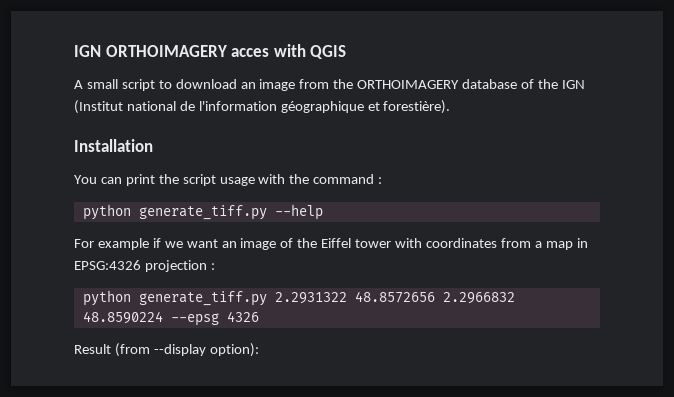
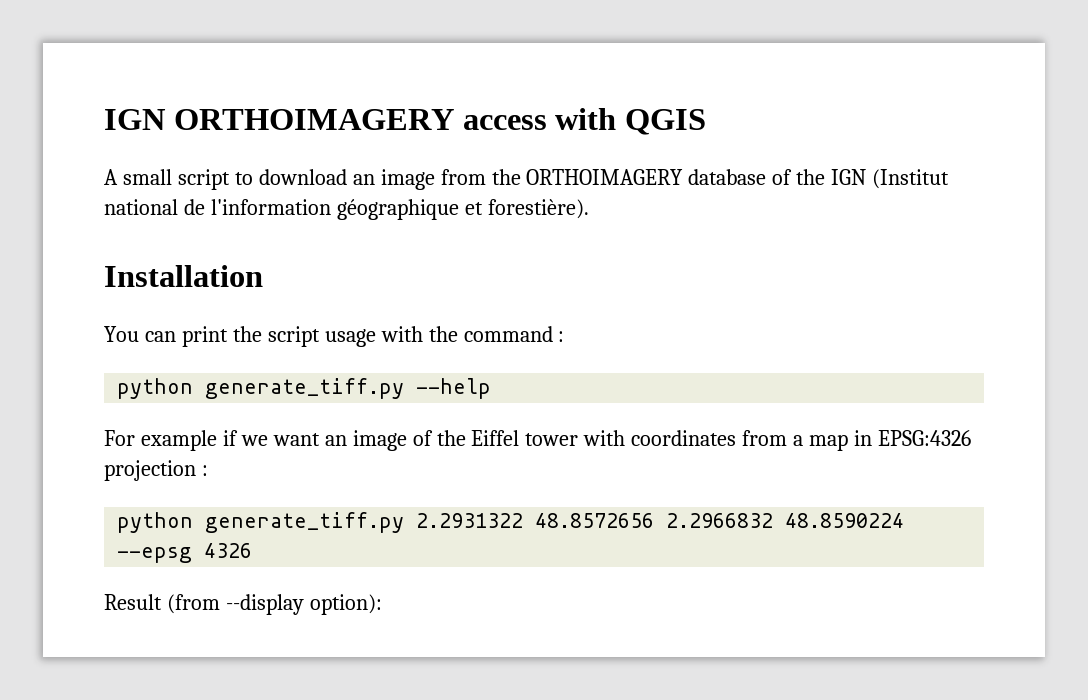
[231,48,270,57] acces -> [462,115,547,130] access

